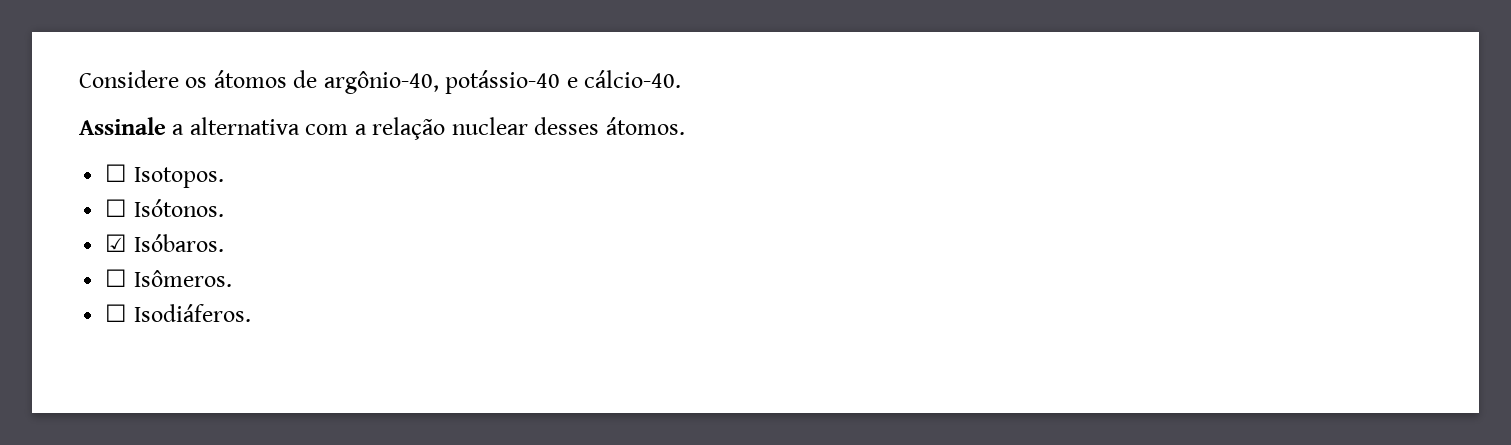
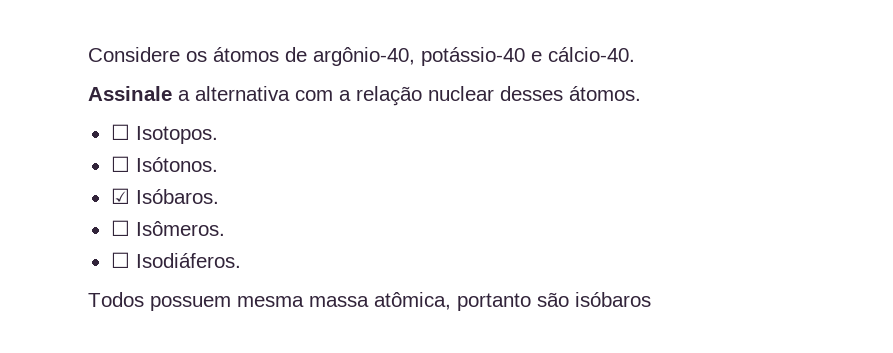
(251, 313) none -> [88,292,651,311] // Todos possuem mesma massa atômica, portanto são isóbaros

